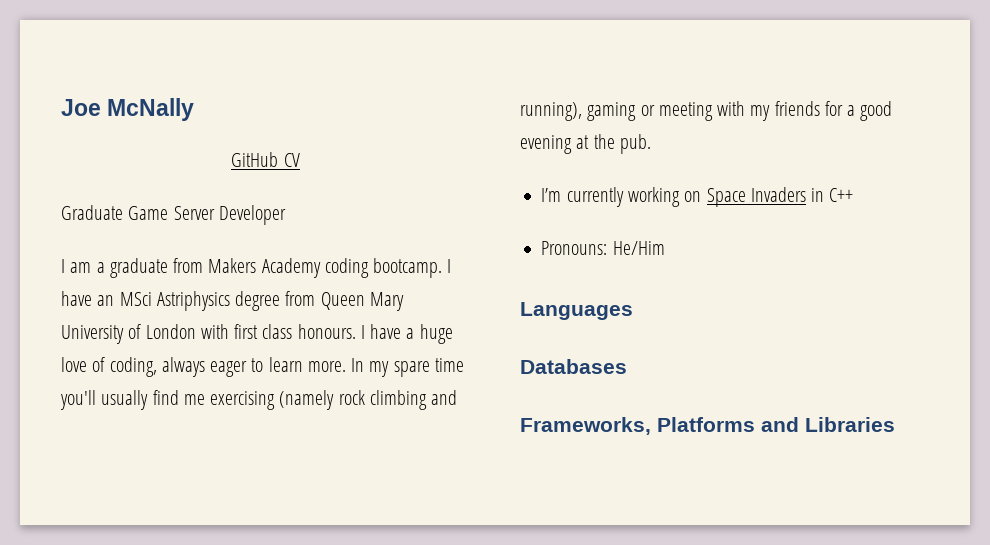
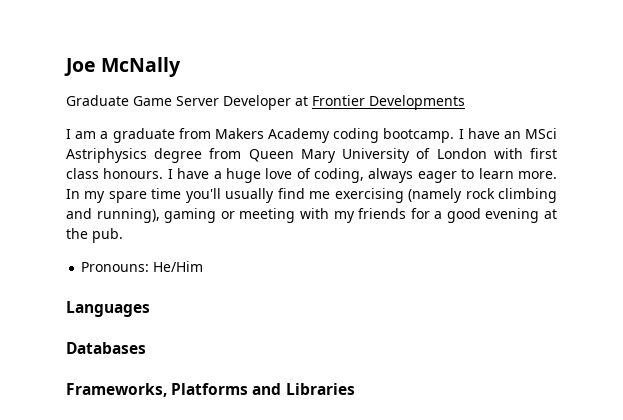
[231,152,300,167] // GitHub CV -> (182, 67) none
(286, 215) none -> [295,95,465,110] at Frontier Developments
[541,187,854,207] // I’m currently working on Space Invaders in C++ -> (123, 235) none

